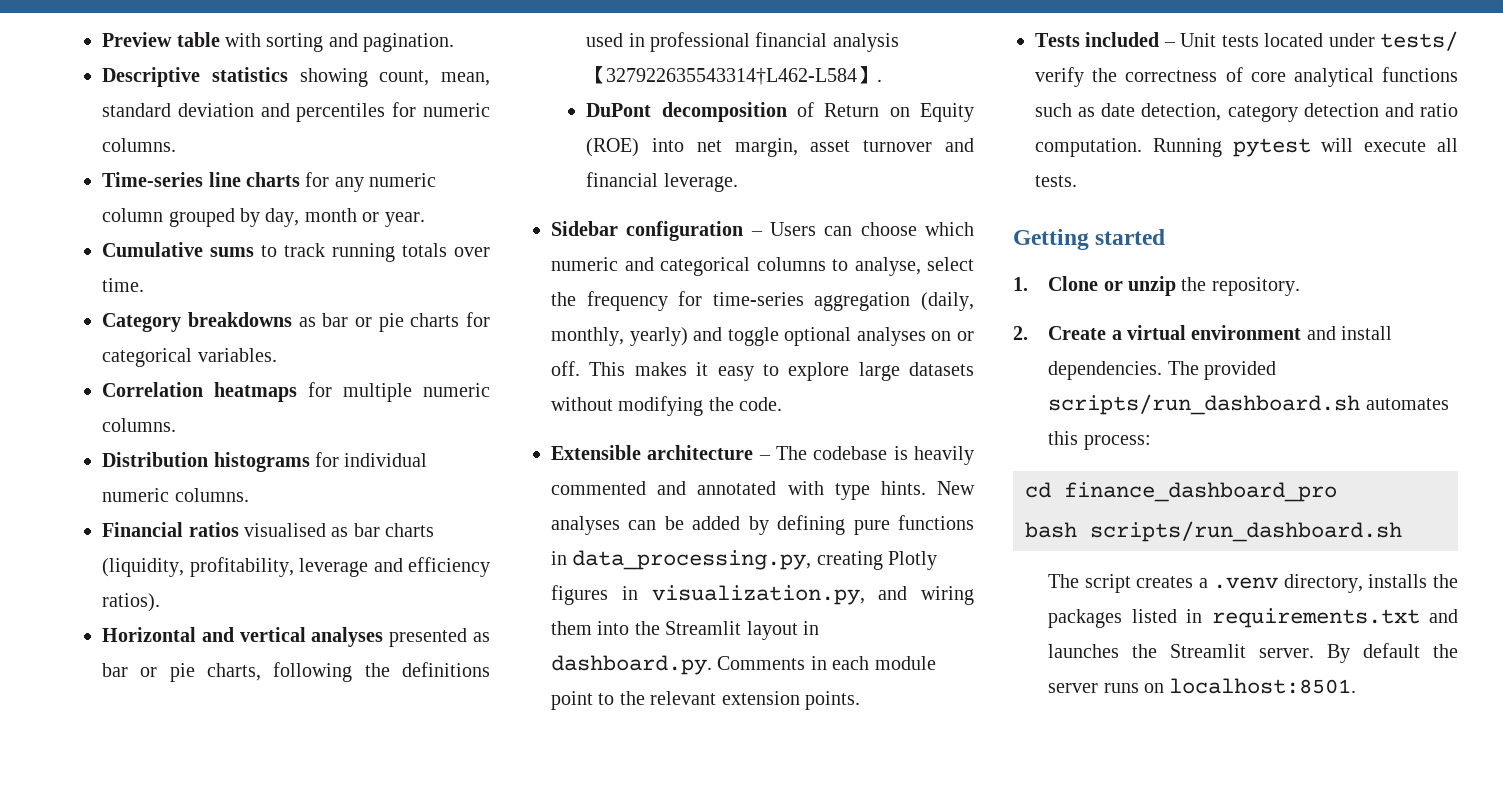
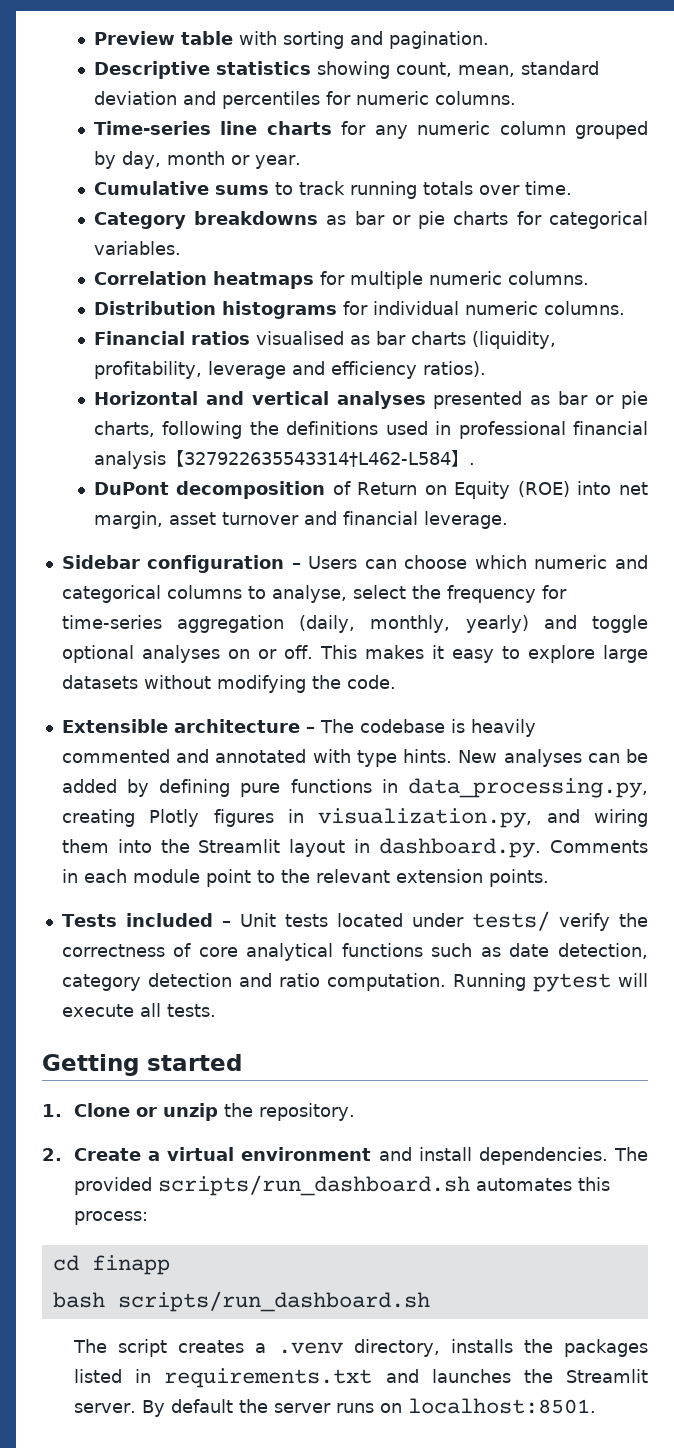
[1064,482,1337,502] finance_dashboard_pro -> [91,1255,170,1275] finapp

